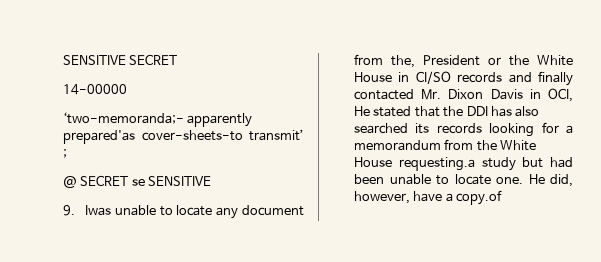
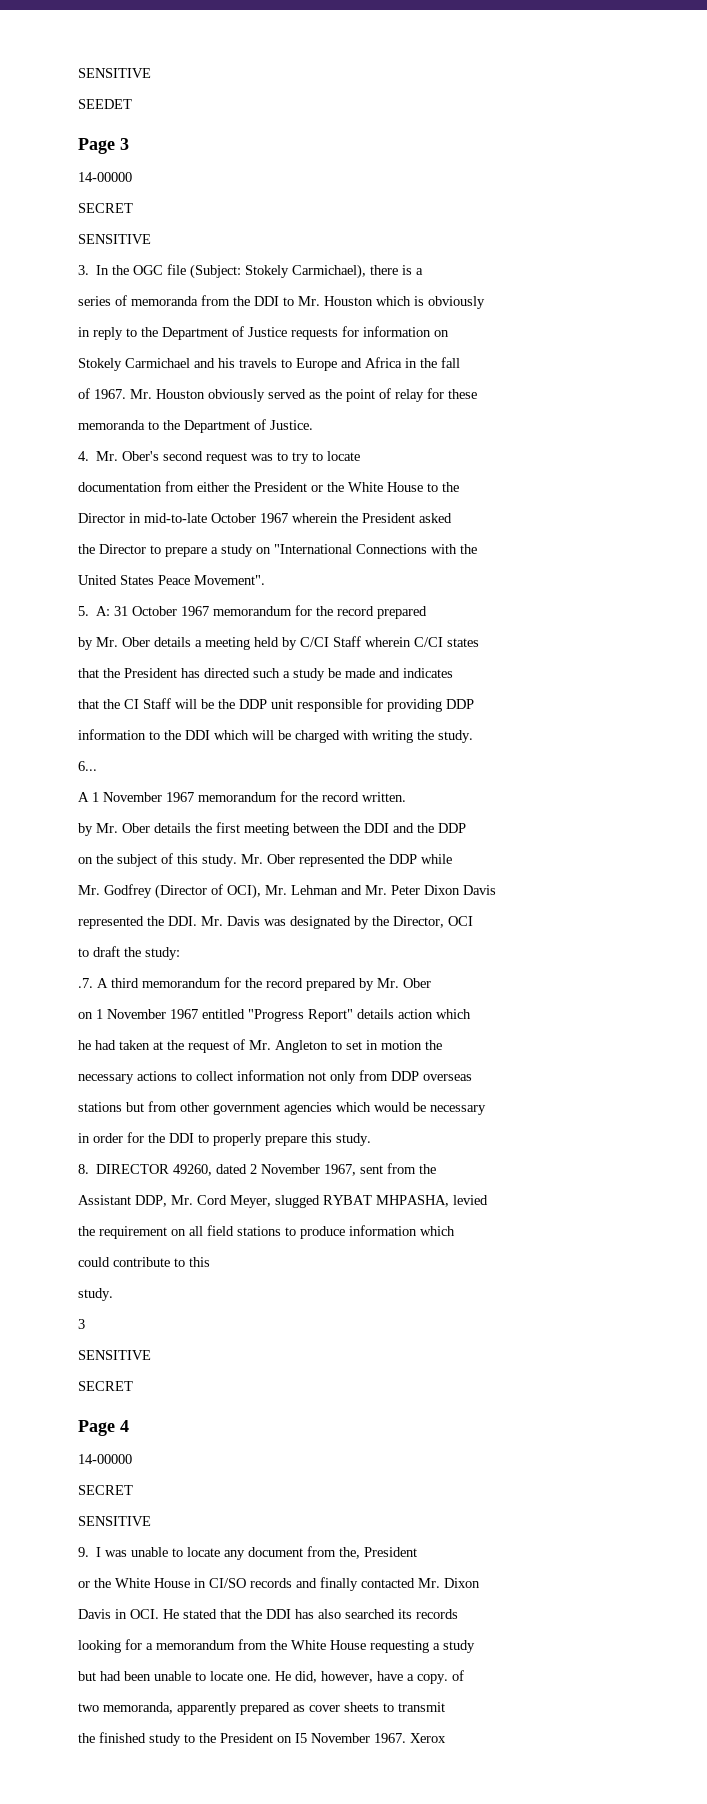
[63,54,178,65] [63,84,127,95] [63,112,253,127] [63,129,304,144] [63,149,67,158] [63,175,212,188] [63,205,112,216] SENSITIVE SECRET // 14-00000 // ‘two-memoranda;- apparently prepared'as cover-sheets-to transmit’ ; // @ SECRET se SENSITIVE // 9. Iwas -> [78,68,151,78] [78,99,132,109] [78,138,129,154] [78,172,132,182] [78,203,133,213] [78,234,151,244] [78,264,424,279] [78,295,485,309] [78,326,449,340] [78,357,460,371] [78,388,477,402] [78,419,313,433] [78,451,361,464] [78,481,459,492] [78,513,452,523] [78,544,477,557] [78,575,265,585] [78,605,428,619] [78,636,479,650] [78,668,453,681] [78,698,474,712] [78,729,473,743] [78,761,97,771] [78,791,406,802] [78,822,466,836] [78,853,452,867] [78,884,496,899] [78,916,473,929] [78,946,180,960] [78,977,431,991] [78,1009,471,1022] [78,1039,442,1053] [78,1070,472,1084] [78,1101,486,1115] [78,1132,371,1146] [78,1163,437,1176] [78,1195,488,1208] [78,1225,455,1239] [78,1257,210,1267] [78,1288,113,1301] [78,1319,85,1329] [78,1350,151,1360] [78,1381,133,1391] [78,1420,129,1436] [78,1454,132,1464] [78,1485,133,1495] [78,1516,151,1526] [78,1547,128,1557] SENSITIVE // SEEDET // Page 3 // 14-00000 // SECRET // SENSITIVE // 3. In the OGC file (Subject: Stokely Carmichael), there is a // series of memoranda from the DDI to Mr. Houston which is obviously // in reply to the Department of Justice requests for information on // Stokely Carmichael and his travels to Europe and Africa in the fall // of 1967. Mr. Houston obviously served as the point of relay for these // memoranda to the Department of Justice. // 4. Mr. Ober's second request was to try to locate // documentation from either the President or the White House to the // Director in mid-to-late October 1967 wherein the President asked // the Director to prepare a study on "International Connections with the // United States Peace Movement". // 5. A: 31 October 1967 memorandum for the record prepared // by Mr. Ober details a meeting held by C/CI Staff wherein C/CI states // that the President has directed such a study be made and indicates // that the CI Staff will be the DDP unit responsible for providing DDP // information to the DDI which will be charged with writing the study. // 6... // A 1 November 1967 memorandum for the record written. // by Mr. Ober details the first meeting between the DDI and the DDP // on the subject of this study. Mr. Ober represented the DDP while // Mr. Godfrey (Director of OCI), Mr. Lehman and Mr. Peter Dixon Davis // represented the DDI. Mr. Davis was designated by the Director, OCI // to draft the study: // .7. A third memorandum for the record prepared by Mr. Ober // on 1 November 1967 entitled "Progress Report" details action which // he had taken at the request of Mr. Angleton to set in motion the // necessary actions to collect information not only from DDP overseas // stations but from other government agencies which would be necessary // in order for the DDI to properly prepare this study. // 8. DIRECTOR 49260, dated 2 November 1967, sent from the // Assistant DDP, Mr. Cord Meyer, slugged RYBAT MHPASHA, levied // the requirement on all field stations to produce information which // could contribute to this // study. // 3 // SENSITIVE // SECRET // Page 4 // 14-00000 // SECRET // SENSITIVE // 9. I was
(481, 60) none -> (418, 1552) //
(484, 94) none -> (480, 1583) //
[548,88,573,102] OCI, -> [130,1609,159,1619] OCI.
(482, 128) none -> (458, 1614) //
[398,157,516,171] requesting.a study -> [370,1640,475,1653] requesting a study //
[456,190,503,205] copy.of -> [417,1670,464,1684] [78,1702,445,1715] [78,1732,446,1746] copy. of // two memoranda, apparently prepared as cover sheets to transmit // the finished study to the President on I5 November 1967. Xerox

